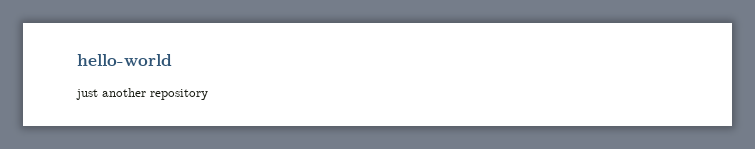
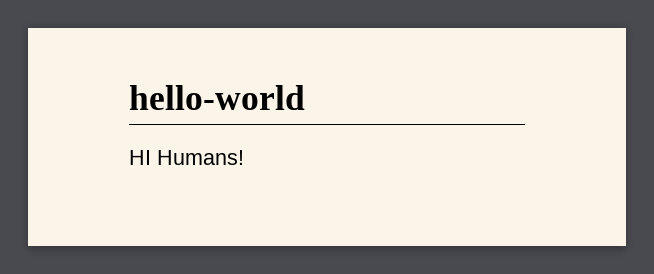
[76,88,208,100] just another repository -> [129,150,244,165] HI Humans!

